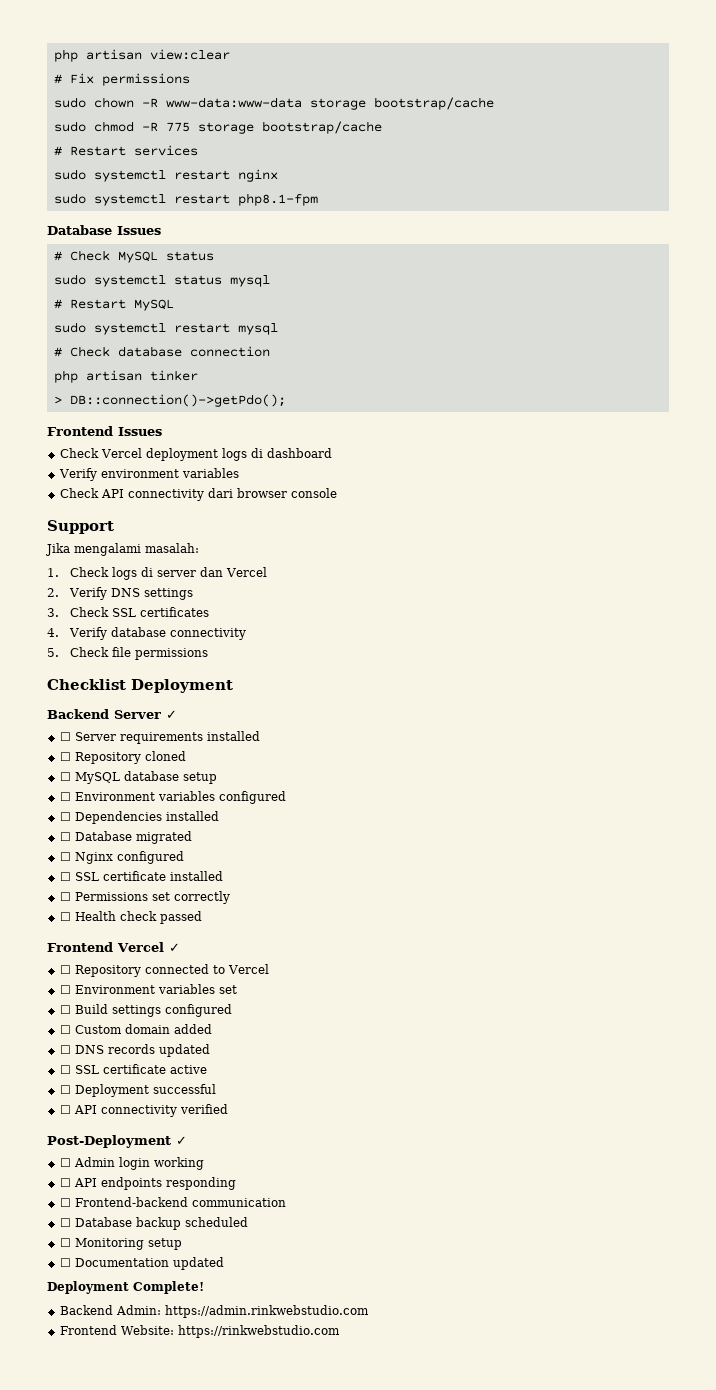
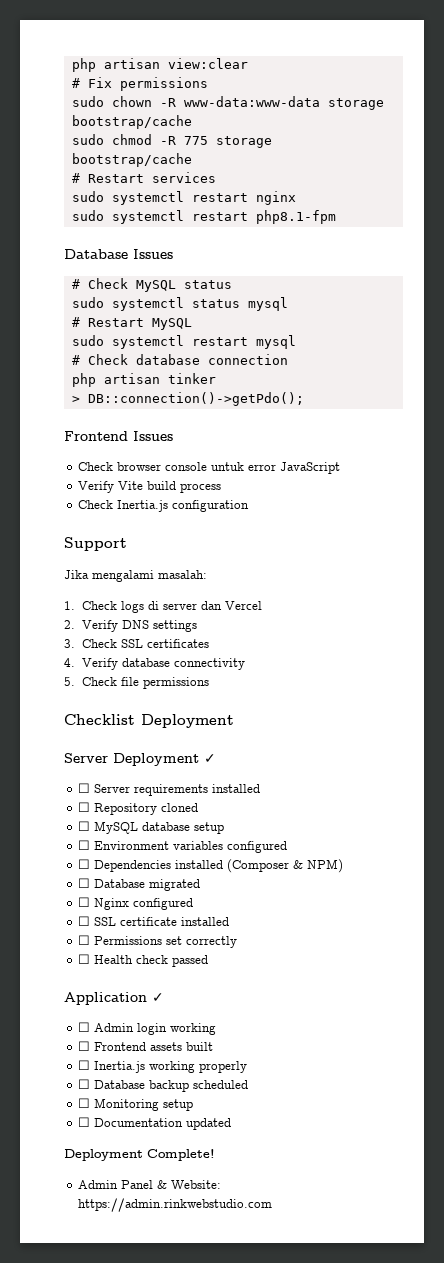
[100,448,332,461] [58,468,239,481] [59,488,337,501] Vercel deployment logs di dashboard // Verify environment variables // Check API connectivity dari browser console -> [117,462,341,474] [78,481,222,493] [78,500,250,512] browser console untuk error JavaScript // Verify Vite build process // Check Inertia.js configuration
[47,709,161,719] Backend Server -> [64,753,199,766] Server Deployment
(219, 816) none -> [227,859,344,873] (Composer & NPM)
[47,942,180,952] [59,964,269,977] [59,984,237,994] [59,1004,232,1017] [59,1024,212,1034] [59,1044,210,1057] [59,1064,207,1074] [59,1084,216,1097] [59,1104,228,1117] [47,1135,171,1148] Frontend Vercel ✓ // ☐ Repository connected to Vercel // ☐ Environment variables set // ☐ Build settings configured // ☐ Custom domain added // ☐ DNS records updated // ☐ SSL certificate active // ☐ Deployment successful // ☐ API connectivity verified // Post-Deployment -> [64,992,147,1005] Application
[73,1177,236,1190] [59,1197,286,1207] API endpoints responding // ☐ Frontend-backend communication -> [94,1042,214,1051] [78,1060,248,1073] Frontend assets built // ☐ Inertia.js working properly
[59,1305,369,1318] [59,1325,340,1338] Backend Admin: https://admin.rinkwebstudio.com // Frontend Website: https://rinkwebstudio.com -> [78,1180,222,1189] [78,1198,273,1212] Admin Panel & Website: https://admin.rinkwebstudio.com

